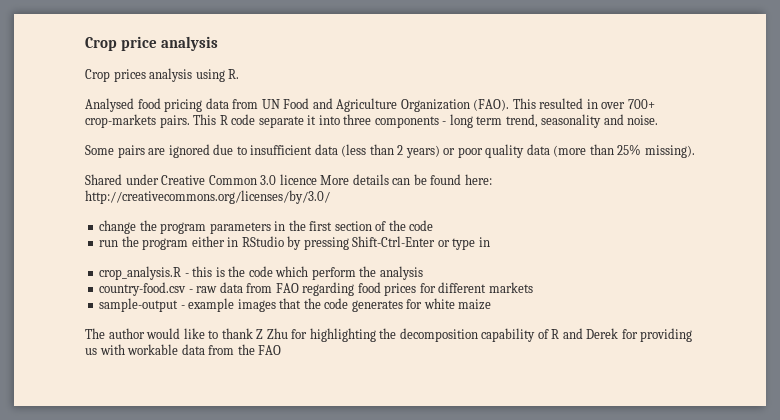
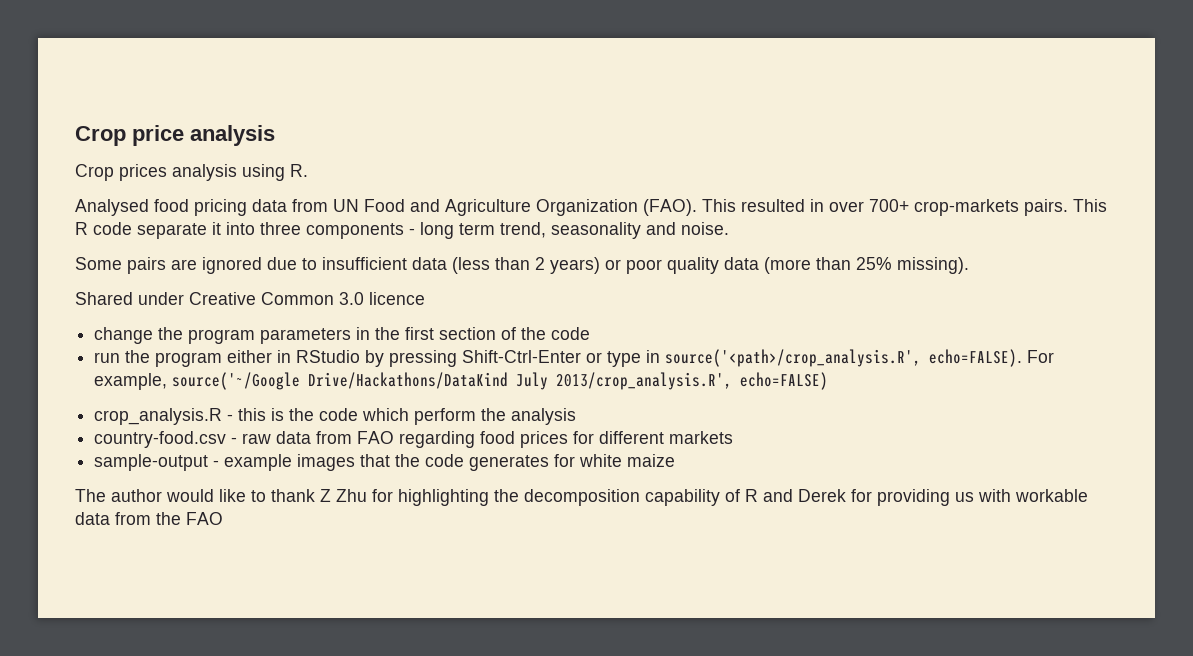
[320,174,492,185] [85,190,330,204] More details can be found here: http://creativecommons.org/licenses/by/3.0/ -> (425, 298) none
(490, 242) none -> [665,349,1055,367] [94,372,829,390] source('<path>/crop_analysis.R', echo=FALSE). For example, source('~/Google Drive/Hackathons/DataKind July 2013/crop_analysis.R', echo=FALSE)

